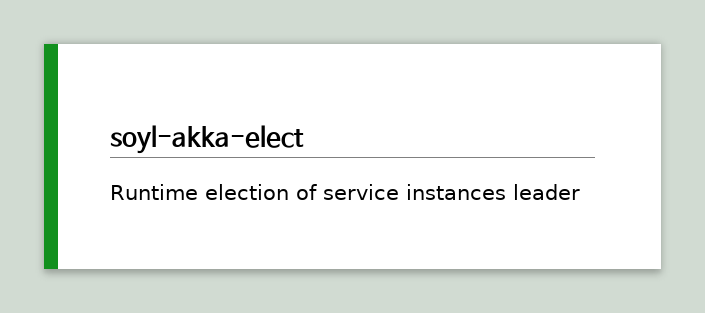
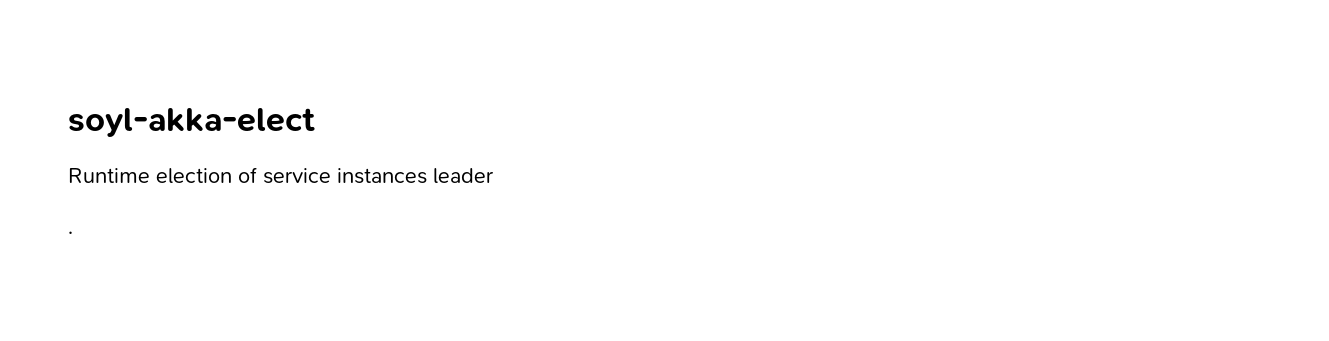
(580, 192) none -> [68,231,73,234] // .

